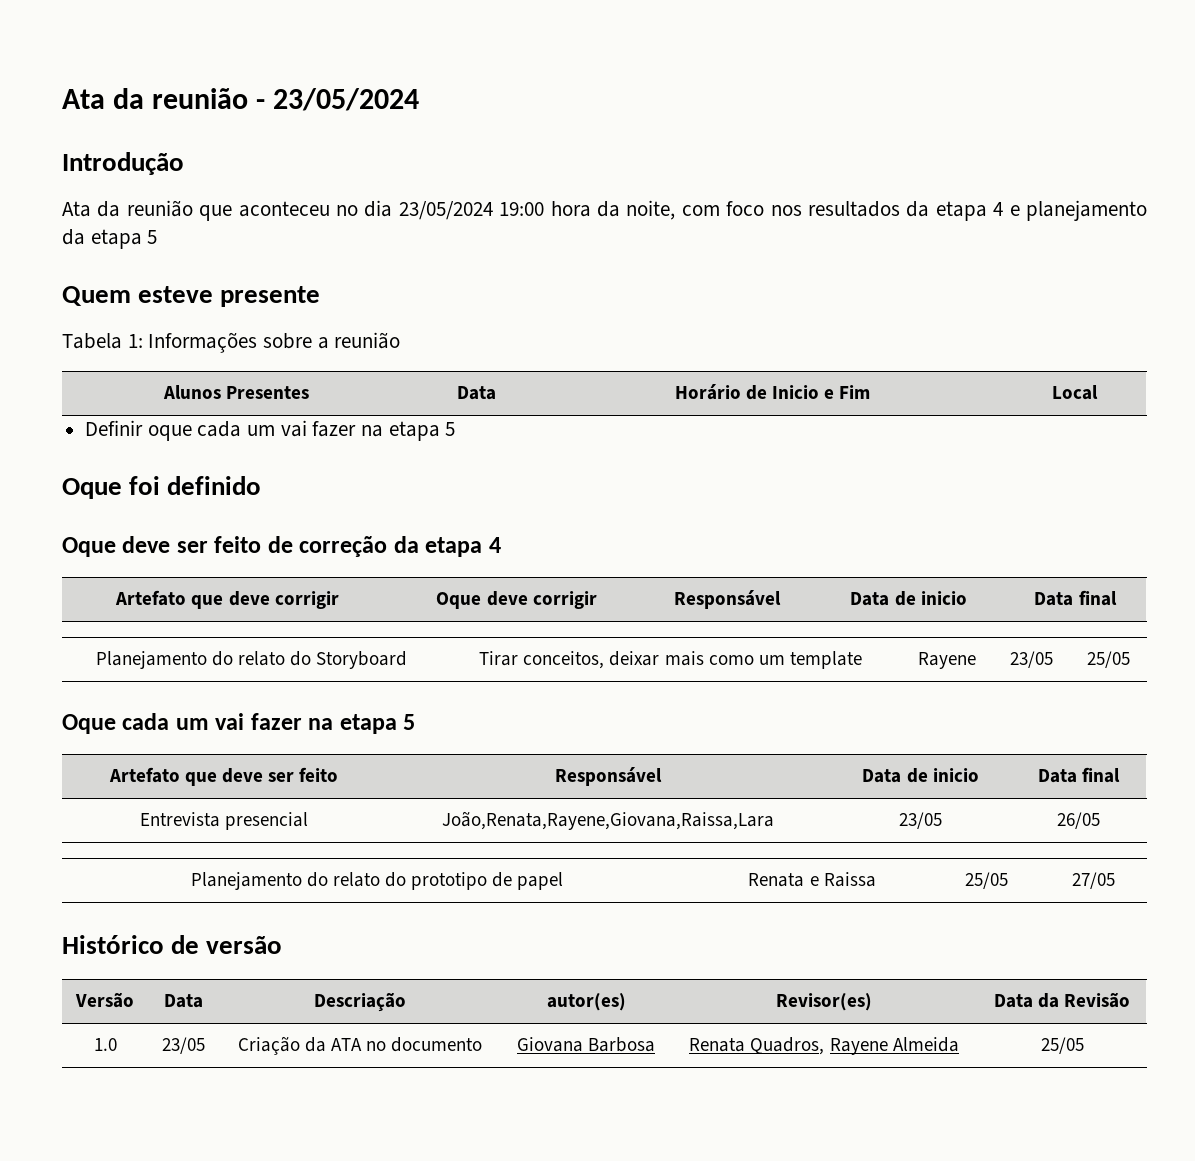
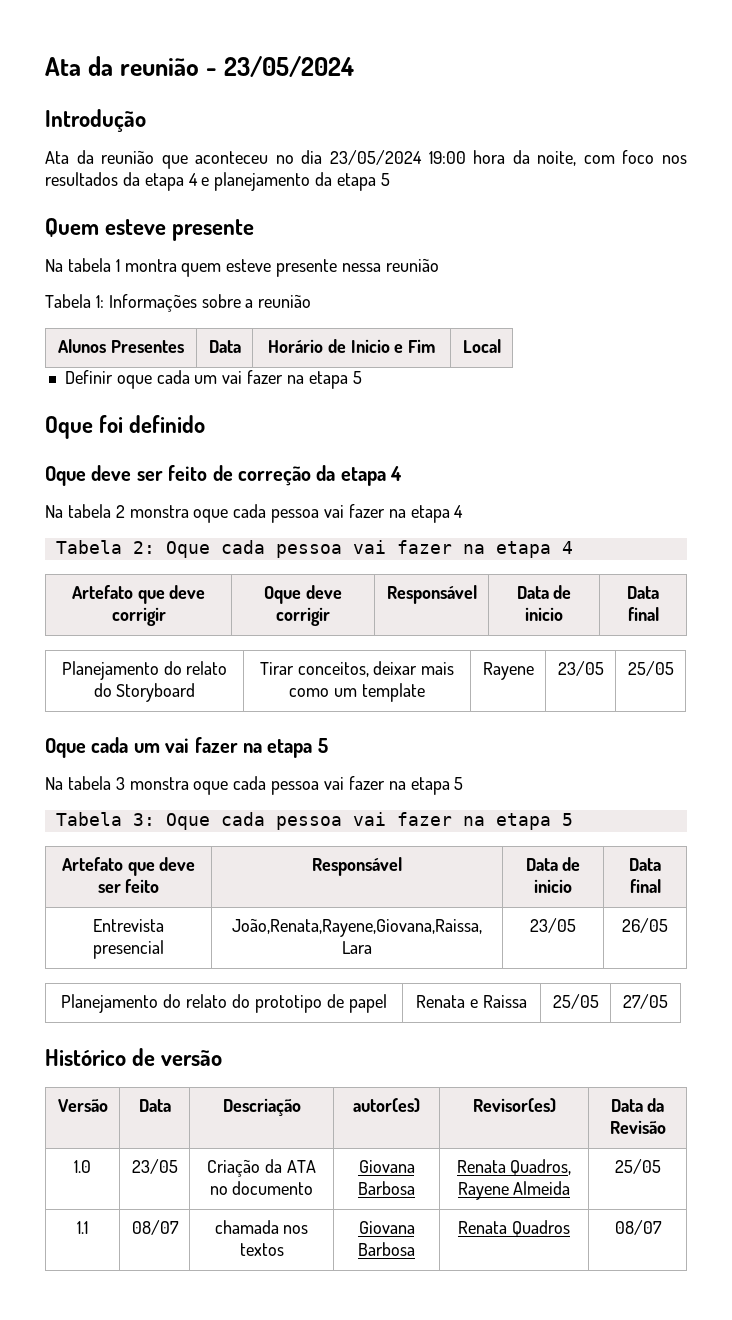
(321, 296) none -> [45,258,439,277] // Na tabela 1 montra quem esteve presente nessa reunião
(501, 545) none -> [45,504,464,523] [55,540,573,558] // Na tabela 2 monstra oque cada pessoa vai fazer na etapa 4 // Tabela 2: Oque cada pessoa vai fazer na etapa 4
(416, 722) none -> [45,776,464,795] [55,812,573,830] // Na tabela 3 monstra oque cada pessoa vai fazer na etapa 5 // Tabela 3: Oque cada pessoa vai fazer na etapa 5
(1084, 1045) none -> [77,1221,88,1234] [131,1220,179,1235] [214,1220,309,1234] [239,1243,284,1256] [358,1221,415,1234] [358,1242,415,1256] [458,1220,570,1236] [614,1220,662,1235] // 1.1 | 08/07 | chamada nos textos | Giovana Barbosa | Renata Quadros | 08/07

